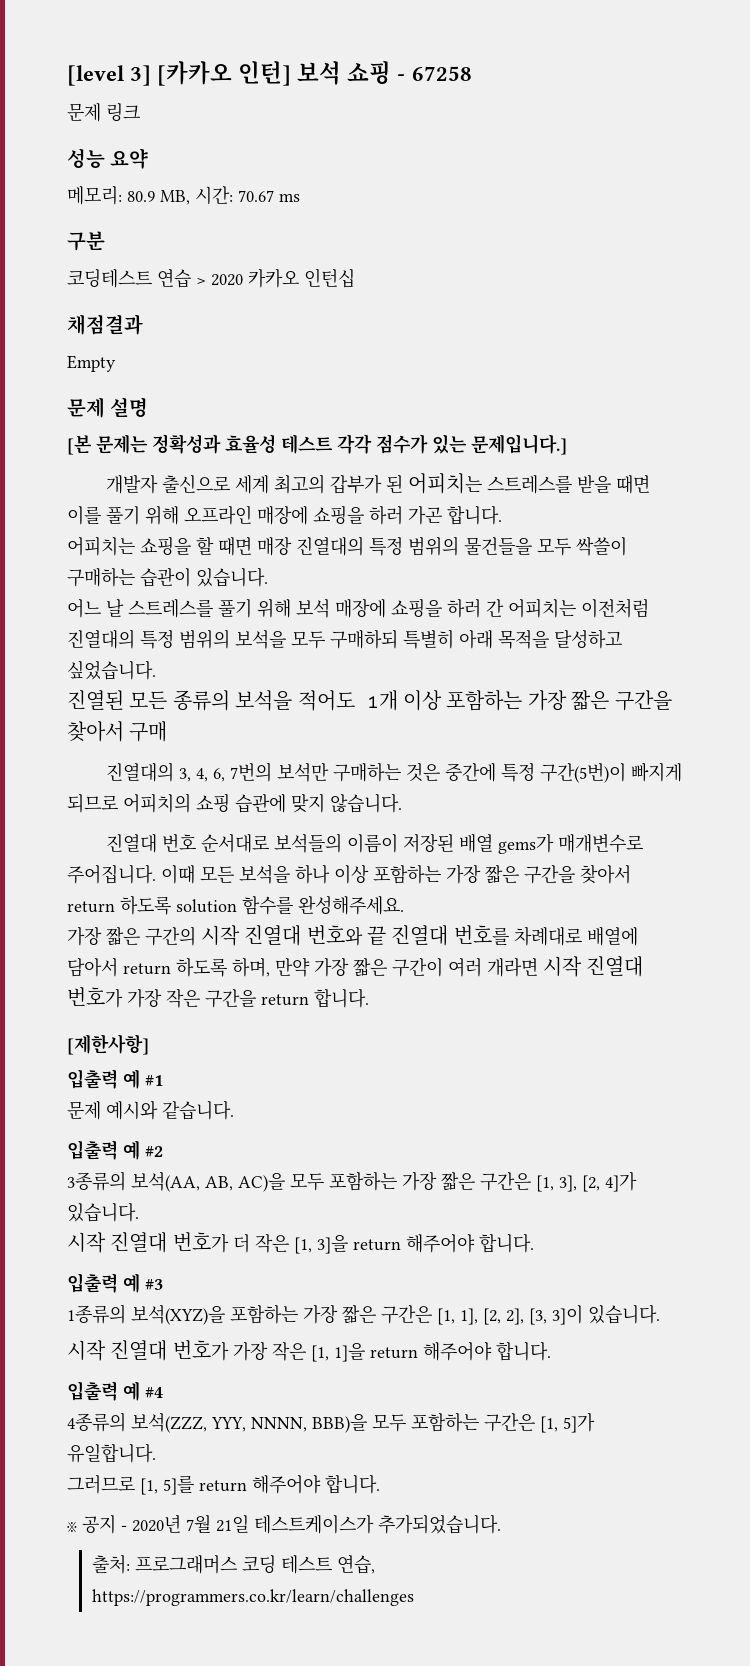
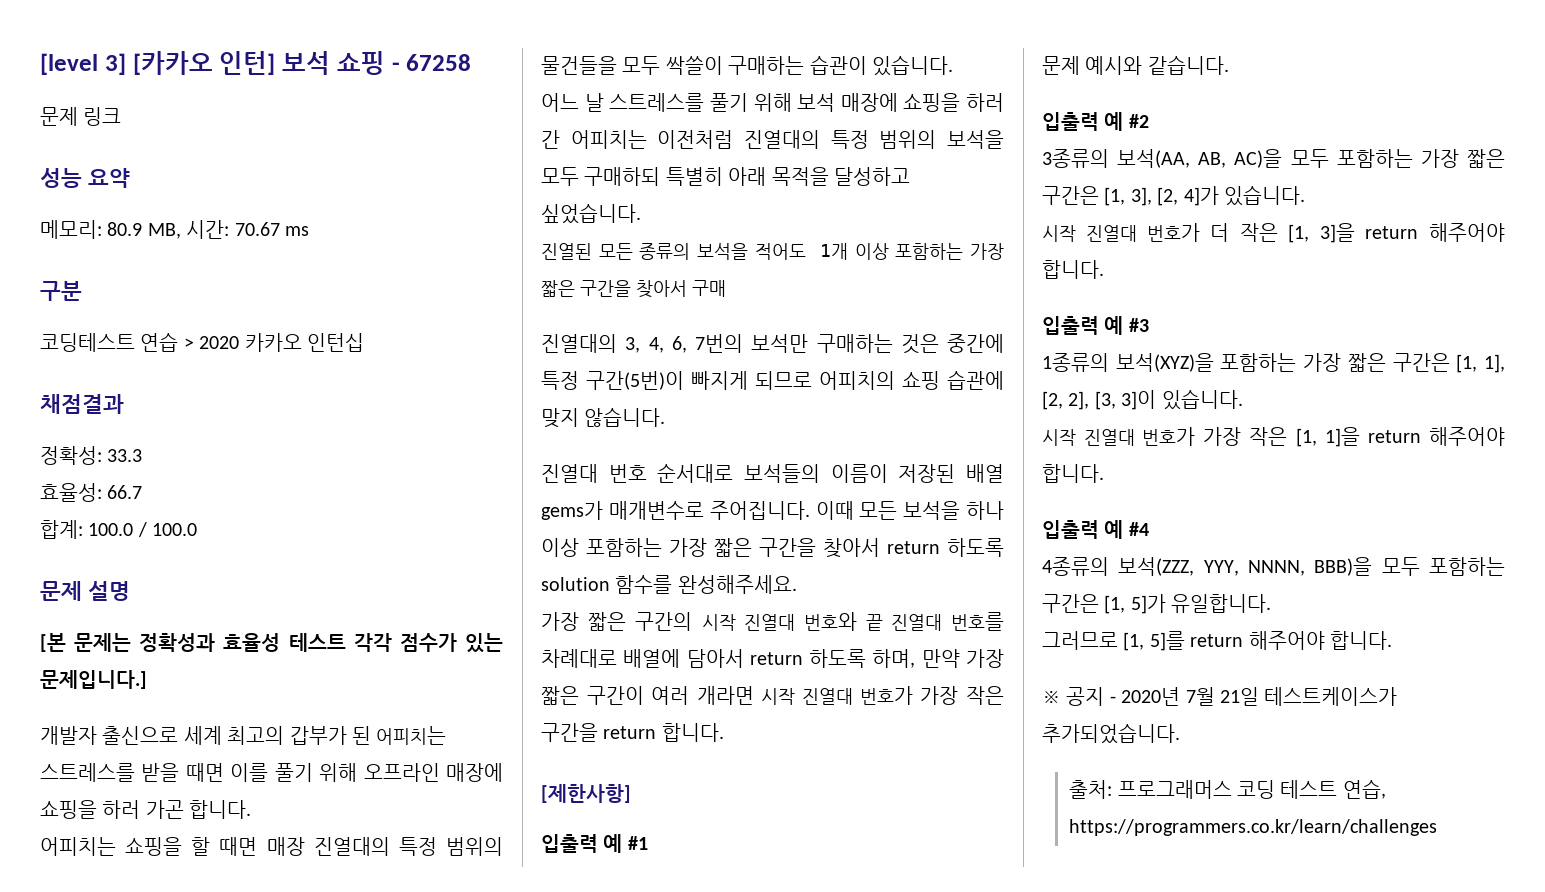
[67,355,116,372] Empty -> [40,446,143,465] [40,483,143,502] [40,520,198,539] 정확성: 33.3 // 효율성: 66.7 // 합계: 100.0 / 100.0

